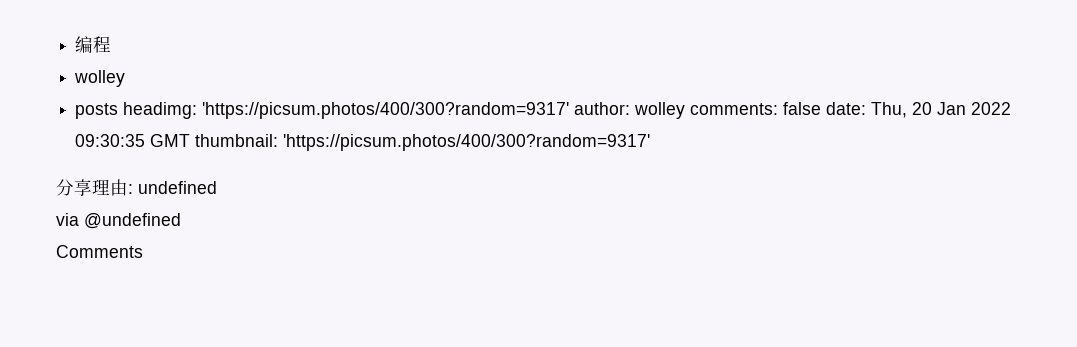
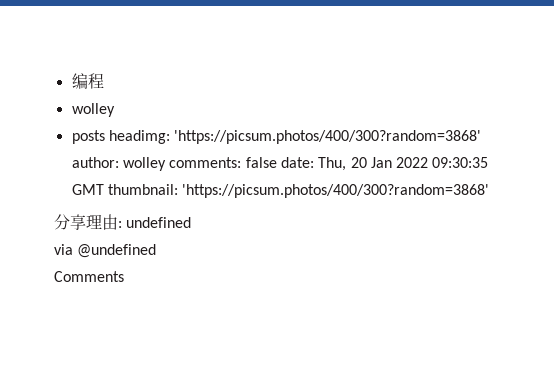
[202,102,570,119] 'https://picsum.photos/400/300?random=9317' -> [174,130,482,144] 'https://picsum.photos/400/300?random=3868'
[283,134,651,151] 'https://picsum.photos/400/300?random=9317' -> [182,184,490,198] 'https://picsum.photos/400/300?random=3868'

